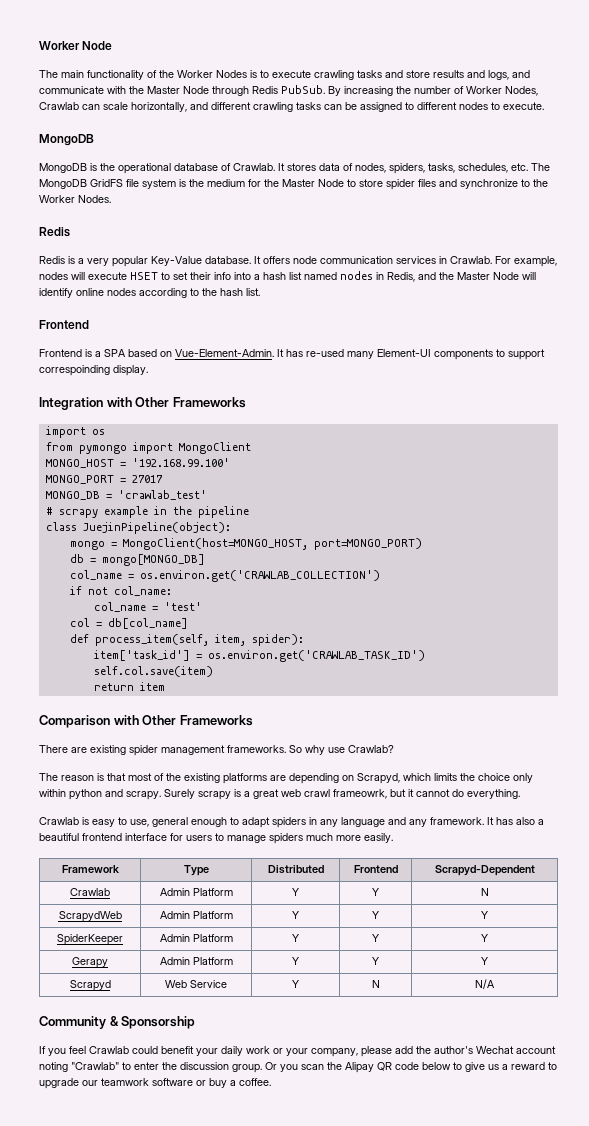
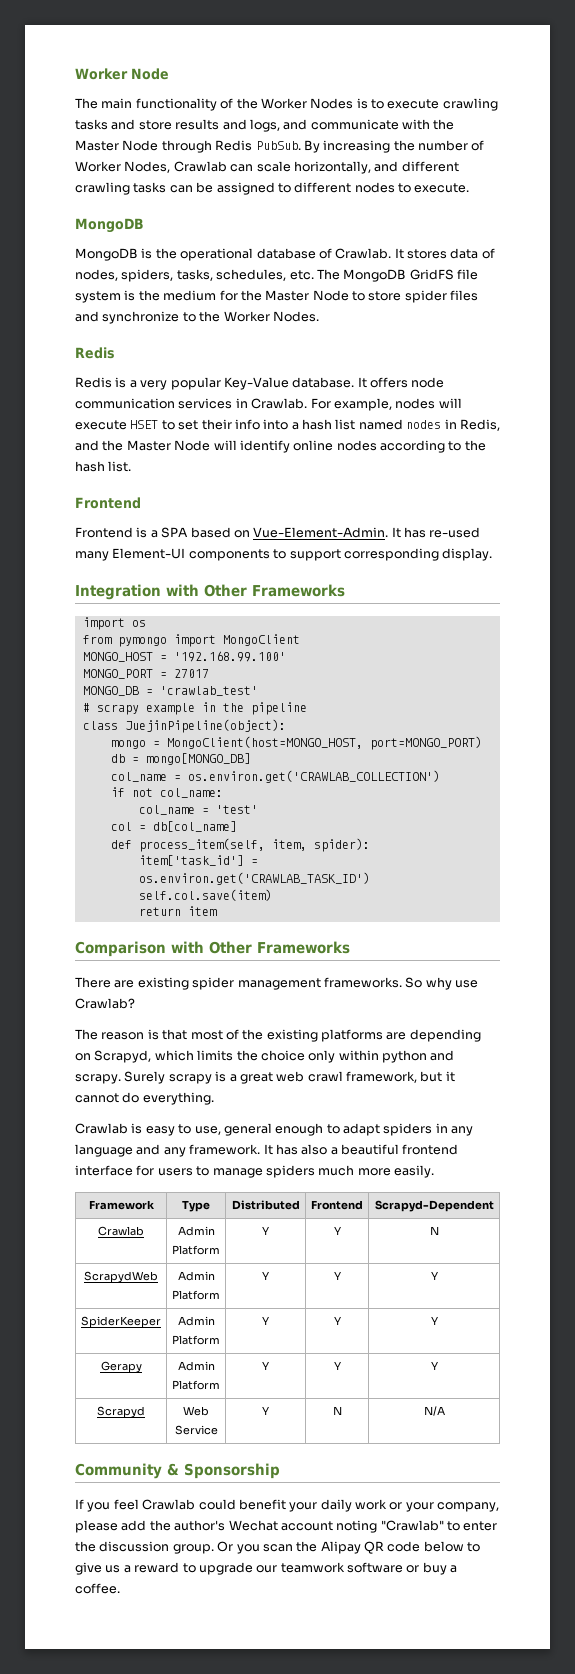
[39,365,110,376] correspoinding -> [343,548,439,561] corresponding
[333,789,387,799] frameowrk, -> [346,1071,417,1083] framework,

